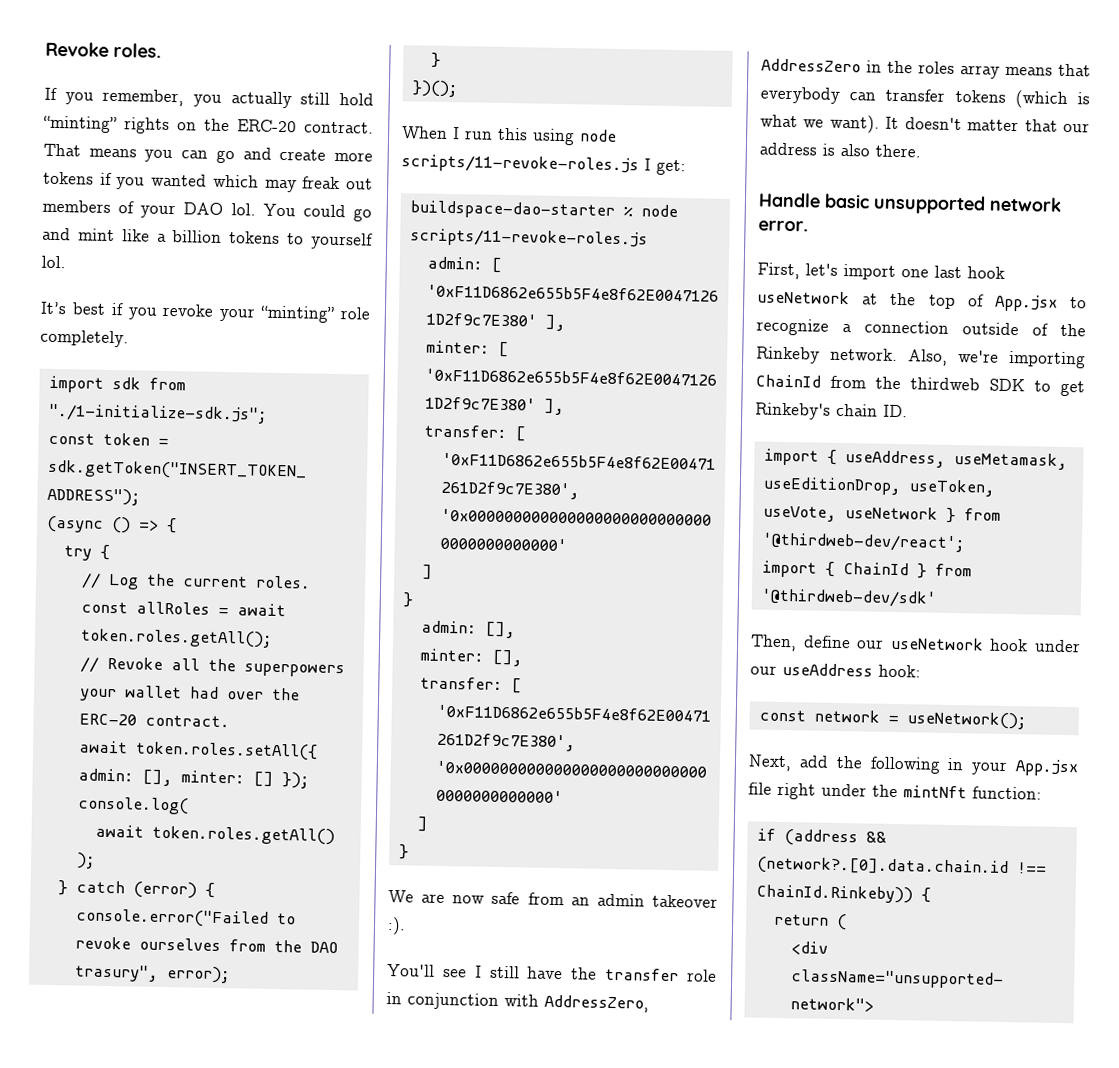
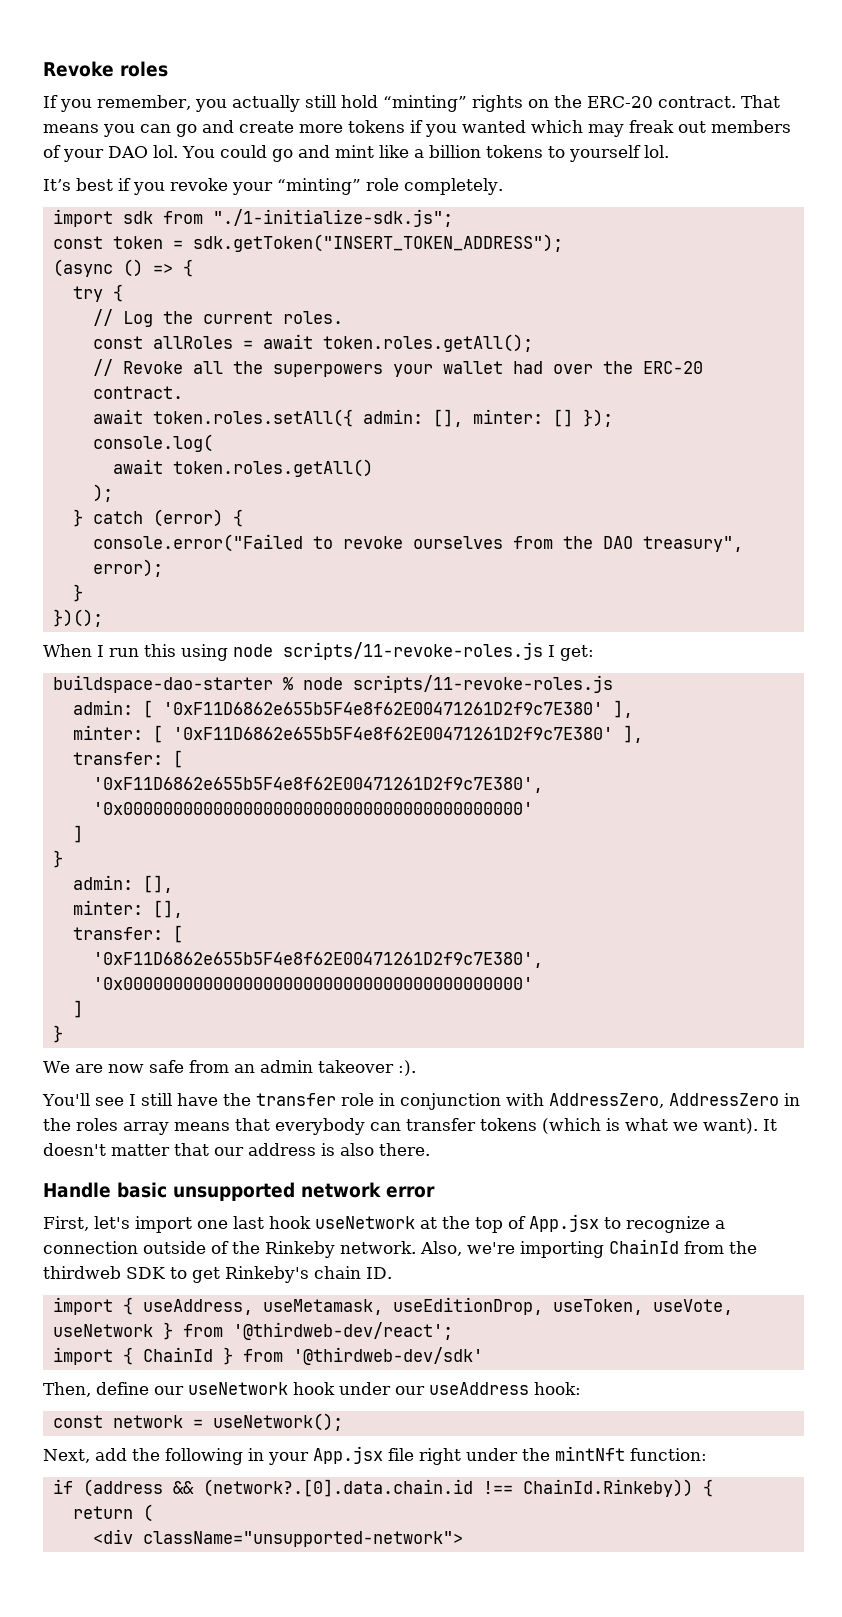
[45,41,161,58] Revoke roles. -> [43,61,168,77] Revoke roles
[73,964,159,982] trasury", -> [642,536,743,552] treasury",
[758,220,808,232] error. -> [386,1186,435,1198] error

